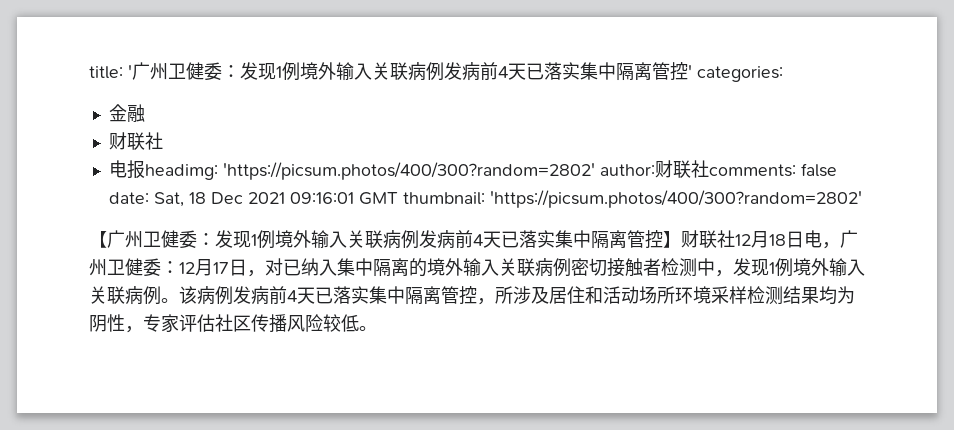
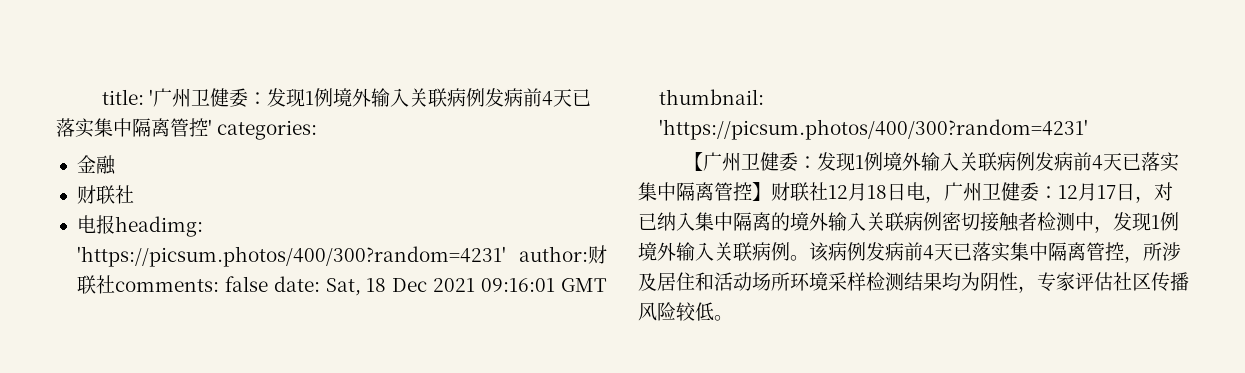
[222,162,595,180] 'https://picsum.photos/400/300?random=2802' -> [76,246,506,267] 'https://picsum.photos/400/300?random=4231'
[489,190,862,208] 'https://picsum.photos/400/300?random=2802' -> [658,119,1088,140] 'https://picsum.photos/400/300?random=4231'

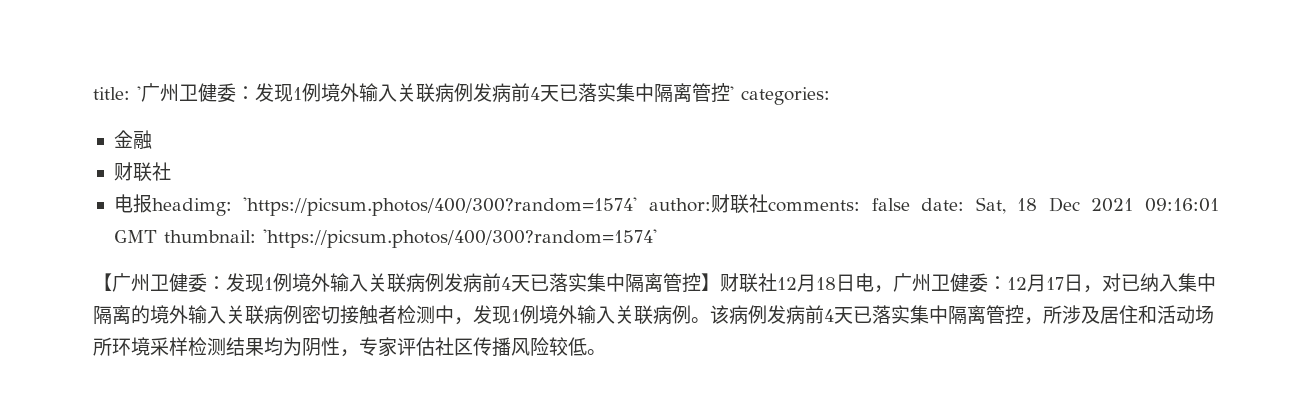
[76,246,506,267] 'https://picsum.photos/400/300?random=4231' -> [243,197,638,216] 'https://picsum.photos/400/300?random=1574'
[658,119,1088,140] 'https://picsum.photos/400/300?random=4231' -> [262,229,657,248] 'https://picsum.photos/400/300?random=1574'

